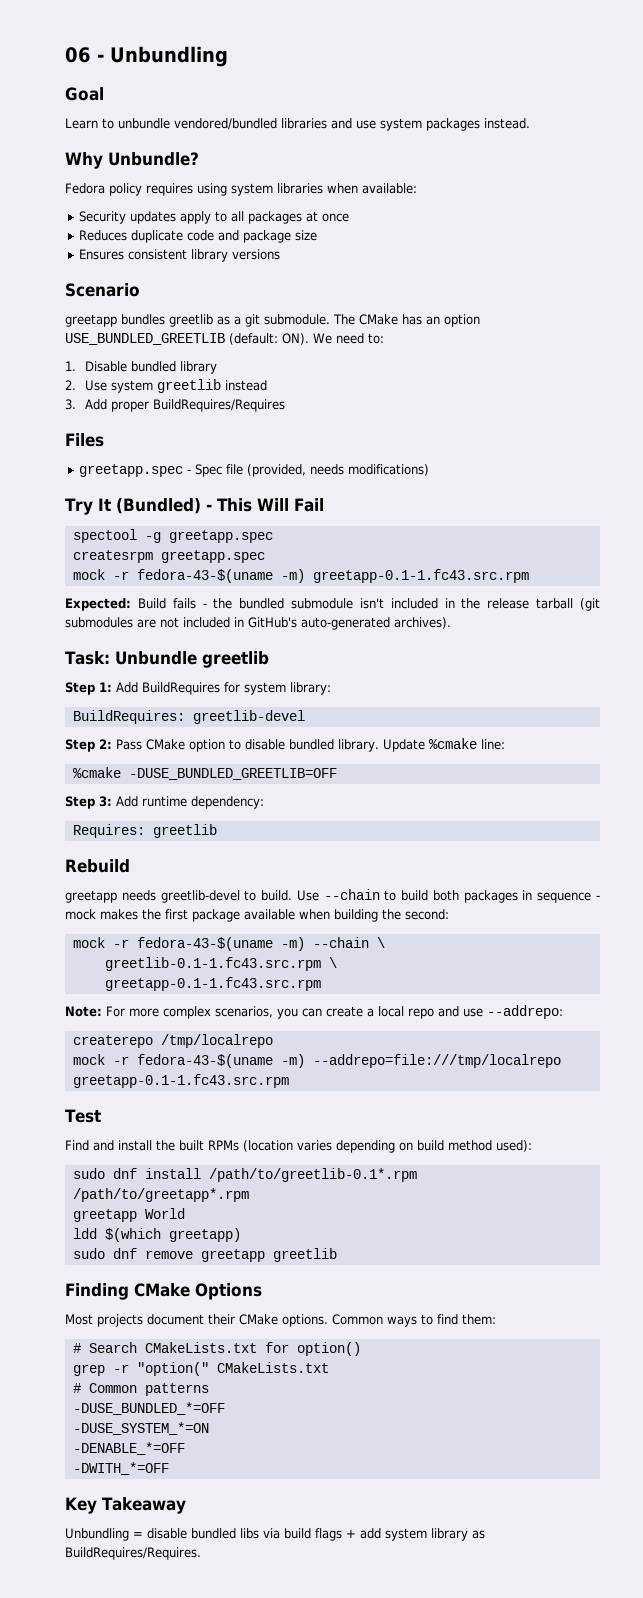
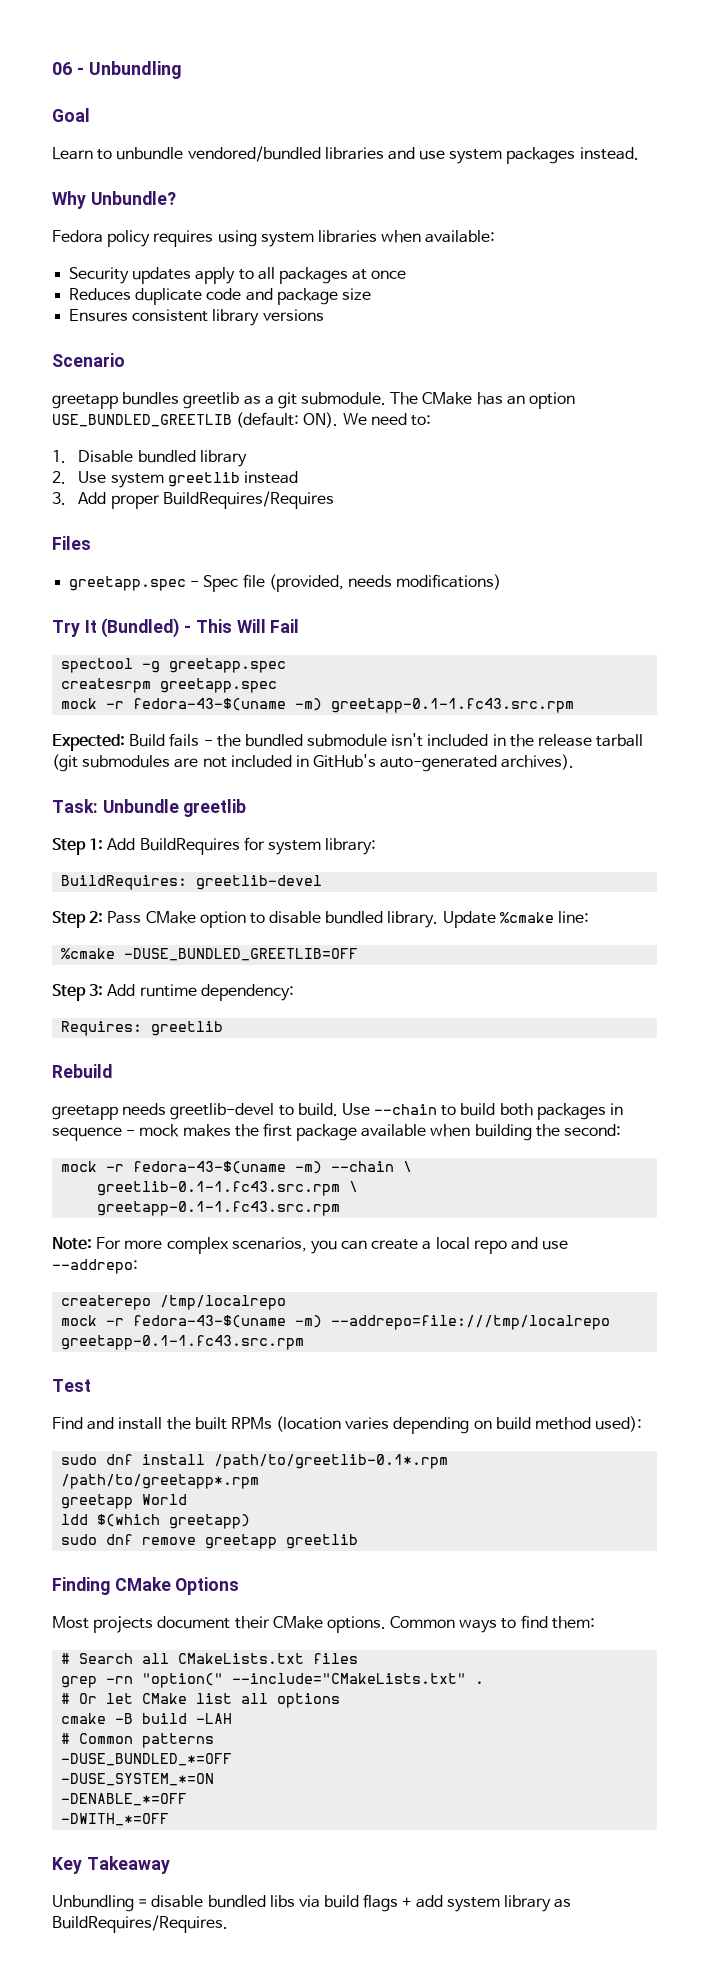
[144,1342,361,1356] [72,1362,329,1376] CMakeLists.txt for option() // grep -r "option(" CMakeLists.txt -> [142,1653,359,1664] [61,1673,485,1688] [61,1693,341,1708] [61,1713,233,1724] all CMakeLists.txt files // grep -rn "option(" --include="CMakeLists.txt" . // # Or let CMake list all options // cmake -B build -LAH

